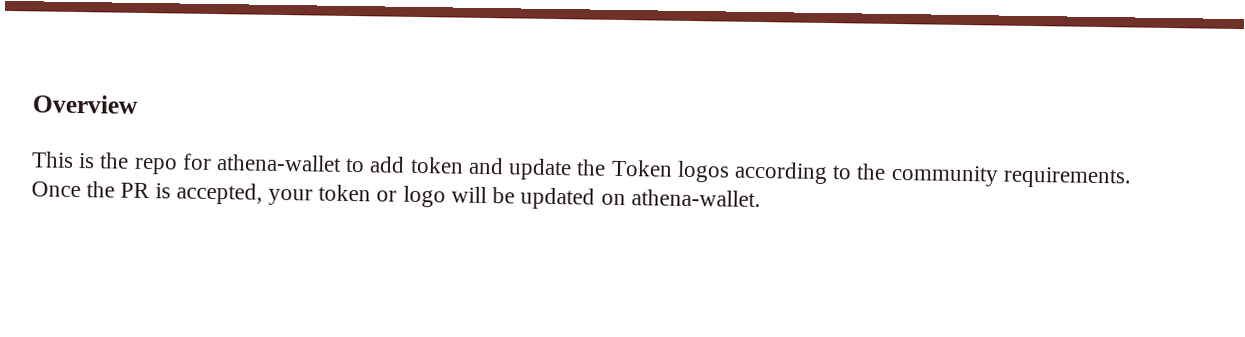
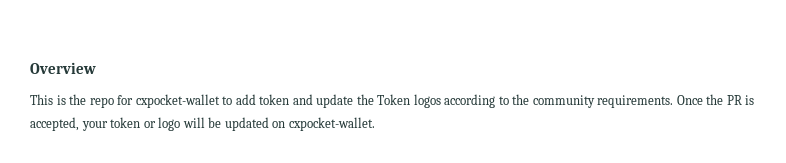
[216,154,343,172] athena-wallet -> [135,94,220,108] cxpocket-wallet
[630,189,761,208] athena-wallet. -> [288,117,375,131] cxpocket-wallet.

